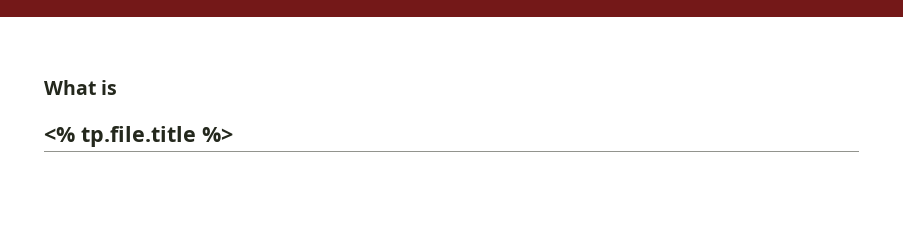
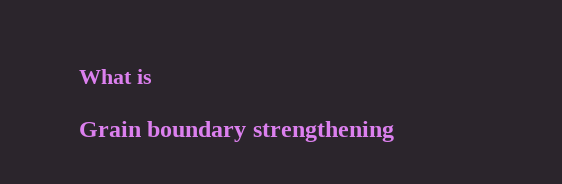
[44,126,233,147] <% tp.file.title %> -> [79,121,394,142] Grain boundary strengthening

